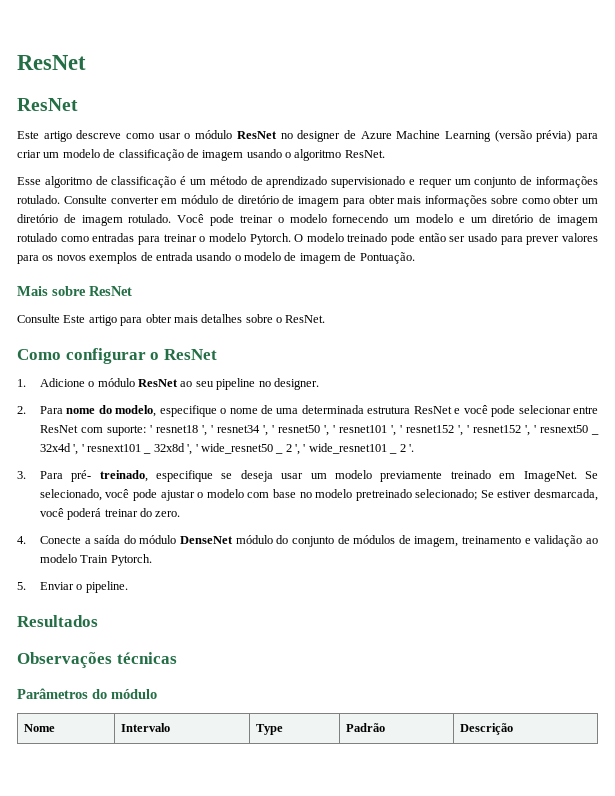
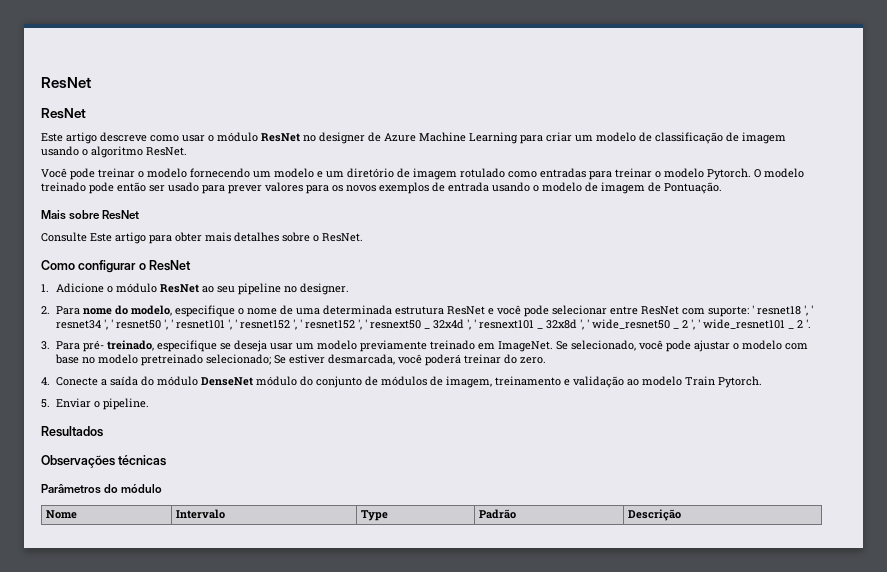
[494,130,572,142] (versão prévia) -> (518, 138) none
[17,176,598,188] [17,195,598,207] [17,214,172,226] Esse algoritmo de classificação é um método de aprendizado supervisionado e requer um conjunto de informações rotulado. Consulte converter em módulo de diretório de imagem para obter mais informações sobre como obter um diretório de imagem rotulado. -> (187, 151) none

